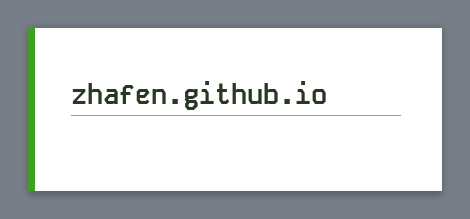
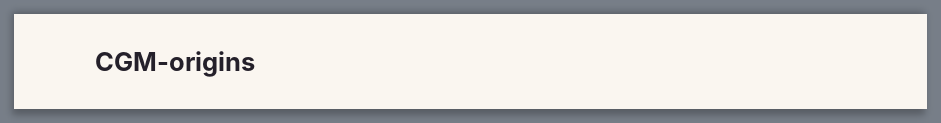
[71,81,327,110] zhafen.github.io -> [95,51,255,77] CGM-origins

